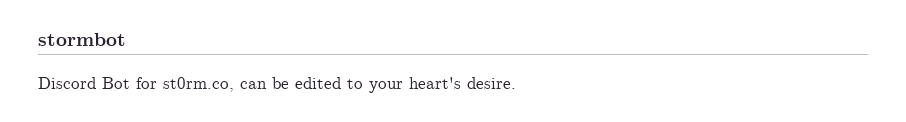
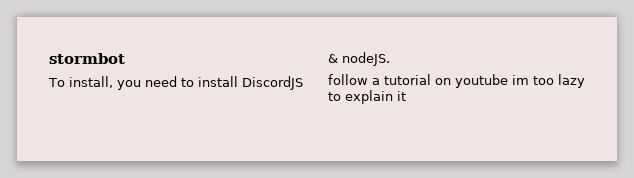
[38,77,516,93] Discord Bot for st0rm.co, can be edited to your heart's desire. -> [48,76,303,90] [328,52,390,66] [328,74,585,88] [328,90,406,104] To install, you need to install DiscordJS & nodeJS. // follow a tutorial on youtube im too lazy to explain it

